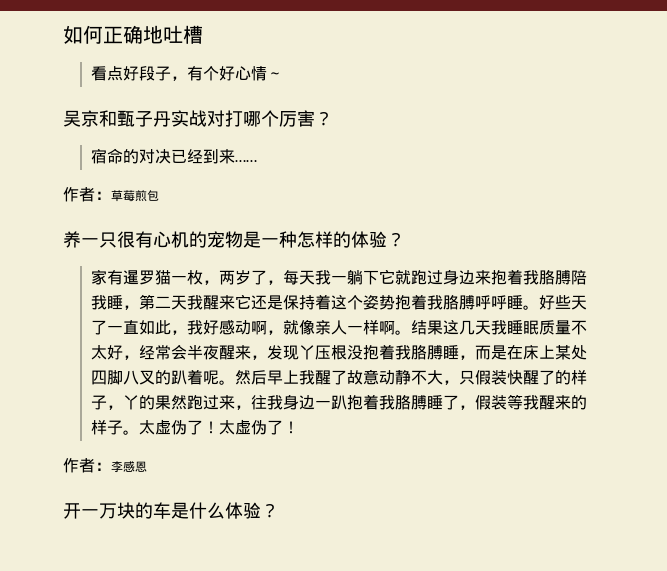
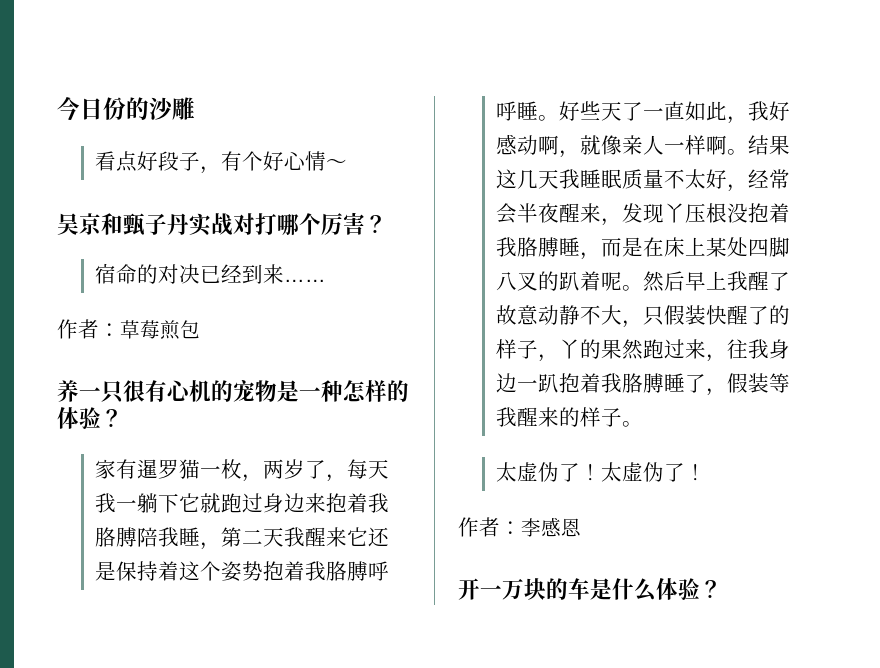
[63,25,203,44] 如何正确地吐槽 -> [57,97,195,121] 今日份的沙雕
(140, 432) none -> (644, 424) //

